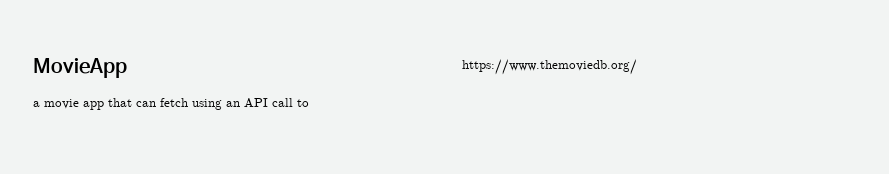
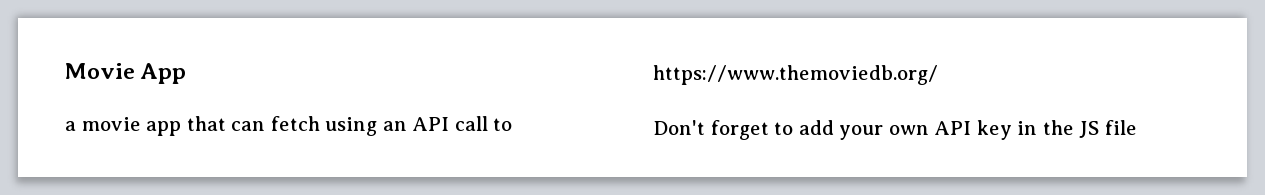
[33,58,127,78] MovieApp -> [65,63,187,84] Movie App
(637, 67) none -> [653,120,1137,140] // Don't forget to add your own API key in the JS file

